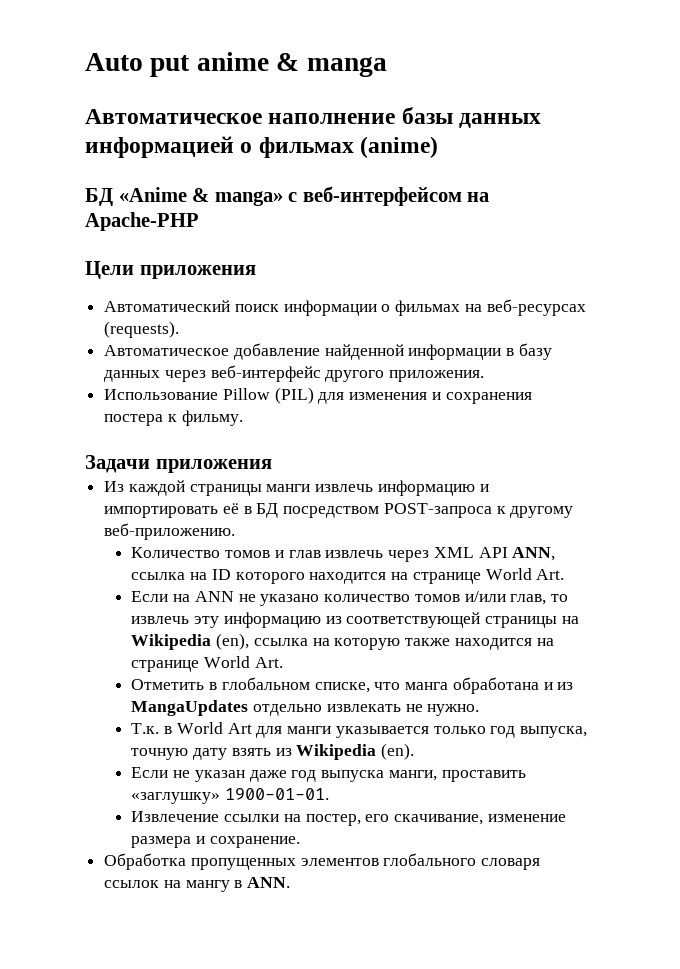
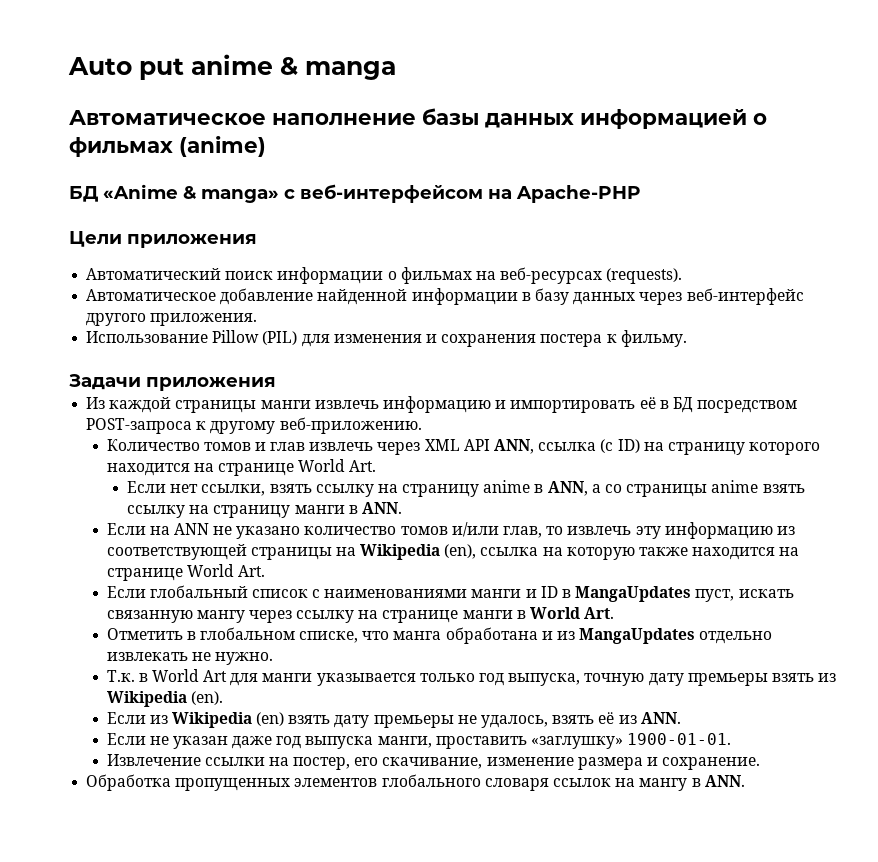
[190,569,231,580] на ID -> [600,439,745,455] (с ID) на страницу
(565, 574) none -> [127,480,805,497] [127,502,402,518] // Если нет ссылки, взять ссылку на страницу anime в ANN, а со страницы anime взять ссылку на страницу манги в ANN.
(283, 662) none -> [106,585,794,602] [106,607,615,623] // Если глобальный список с наименованиями манги и ID в MangaUpdates пуст, искать связанную мангу через ссылку на странице манги в World Art.
(228, 754) none -> [687,673,768,686] премьеры
(415, 751) none -> [106,712,681,728] // Если из Wikipedia (en) взять дату премьеры не удалось, взять её из ANN.

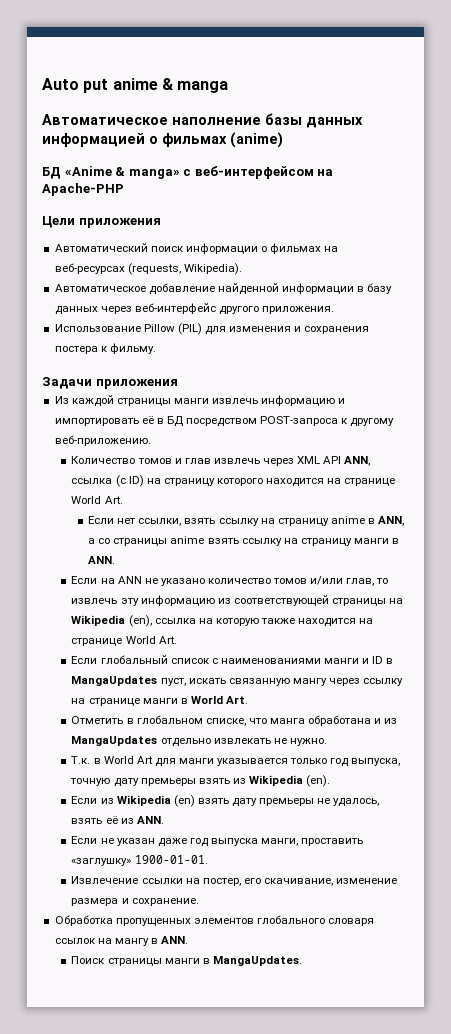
[606,268,683,284] (requests). -> [127,263,242,275] (requests, Wikipedia).
(745, 781) none -> [71,956,302,966] // Поиск страницы манги в MangaUpdates.

